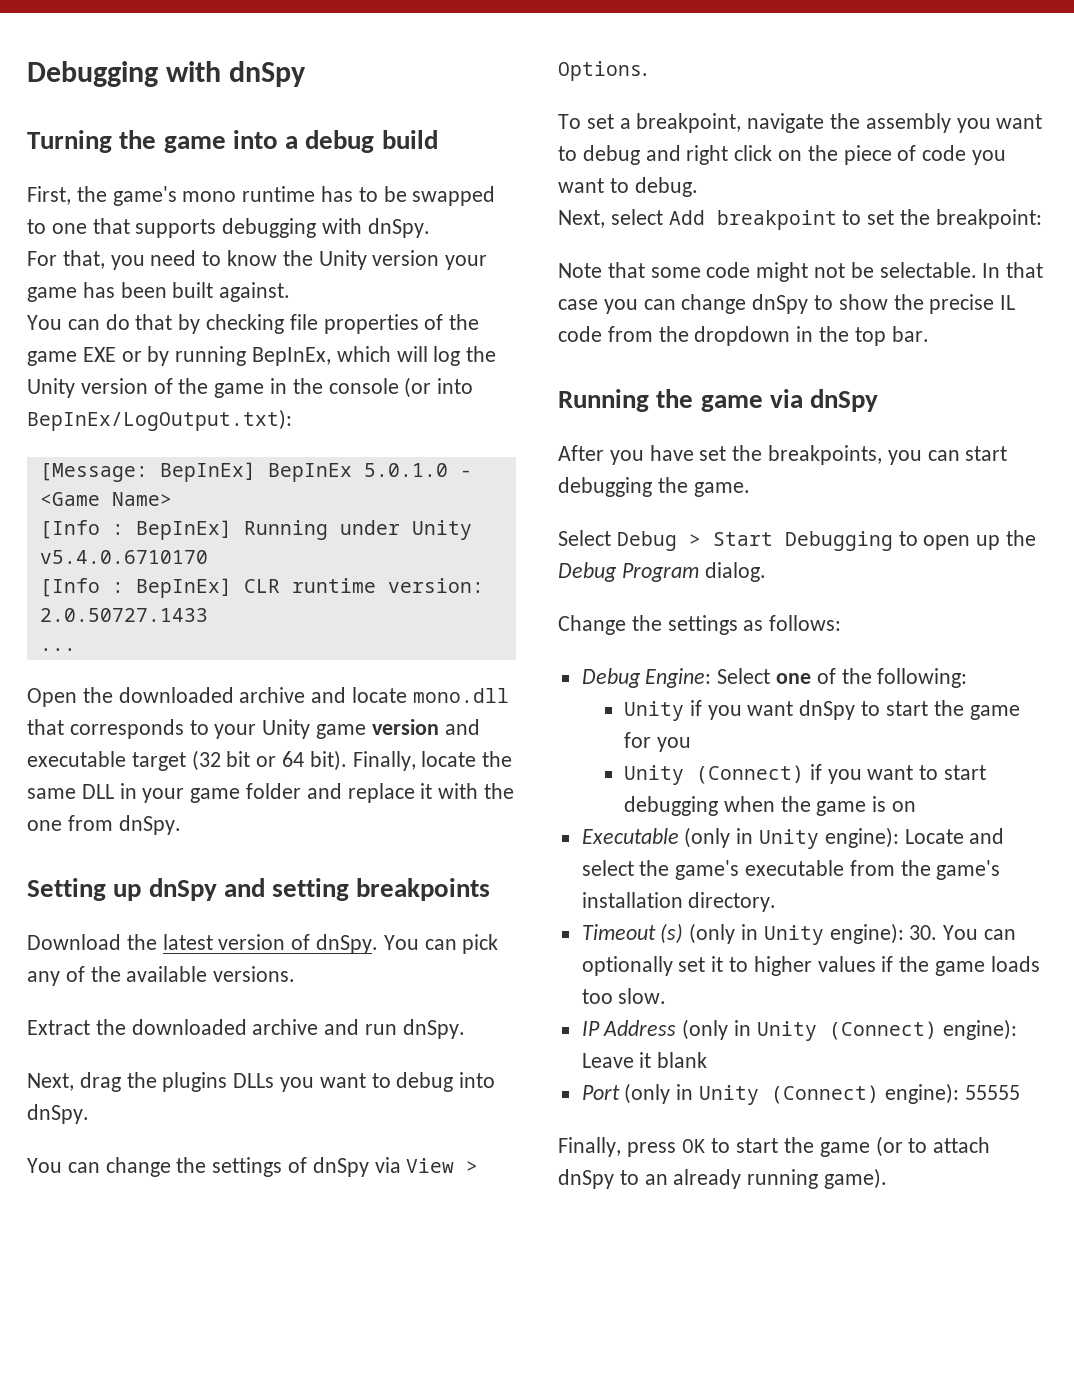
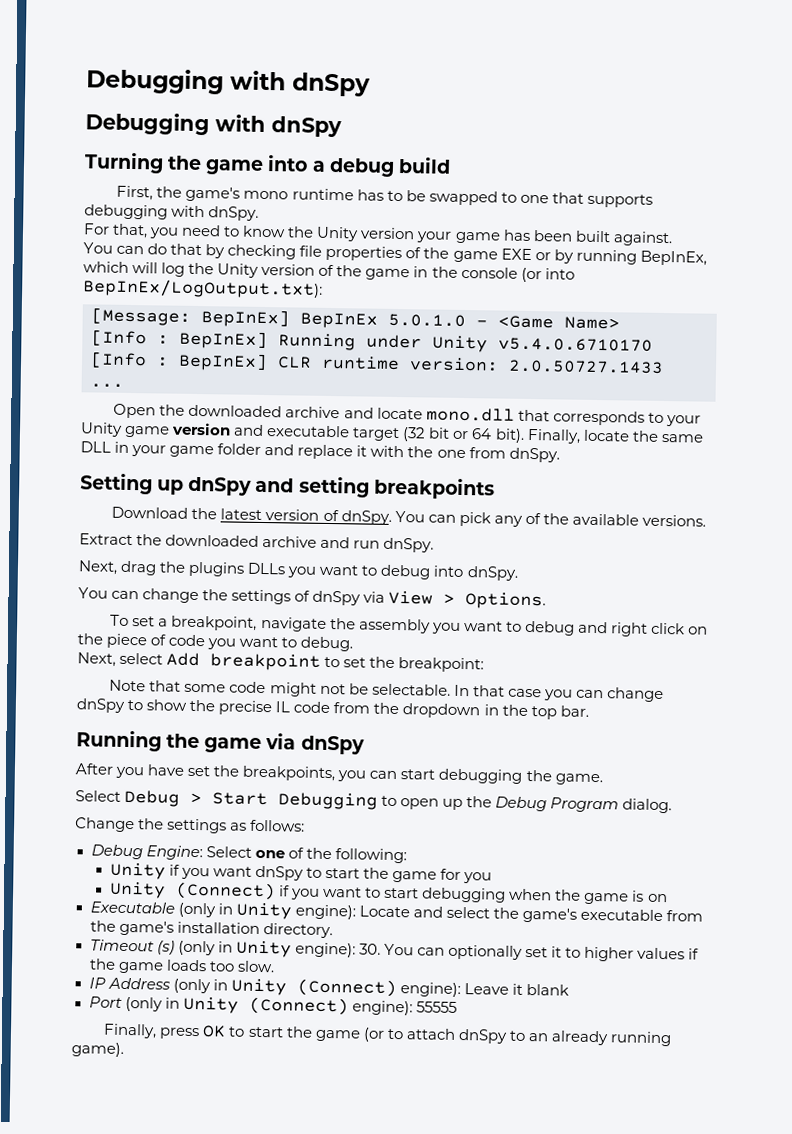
[27,61,307,87] Debugging with dnSpy -> [86,68,371,97] [85,112,342,138] Debugging with dnSpy // Debugging with dnSpy

